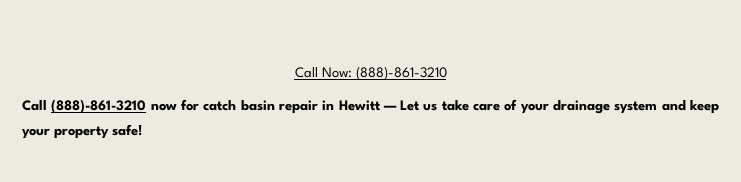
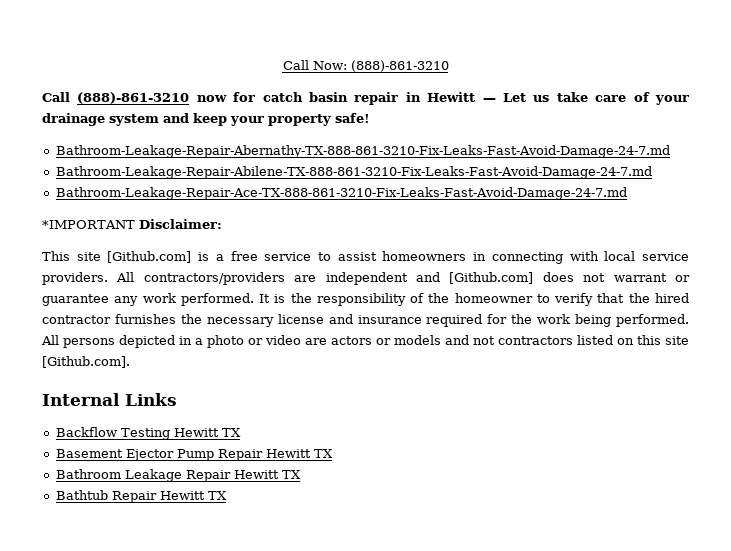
(142, 130) none -> [55,145,670,158] [55,166,652,179] [55,187,627,200] [42,219,222,229] [42,251,689,264] [42,272,690,285] [42,293,689,306] [42,314,689,327] [41,335,689,348] [42,356,130,368] [42,393,177,406] [55,427,241,440] [55,449,333,461] [55,469,301,482] [55,490,227,503] // Bathroom-Leakage-Repair-Abernathy-TX-888-861-3210-Fix-Leaks-Fast-Avoid-Damage-24-7.md // Bathroom-Leakage-Repair-Abilene-TX-888-861-3210-Fix-Leaks-Fast-Avoid-Damage-24-7.md // Bathroom-Leakage-Repair-Ace-TX-888-861-3210-Fix-Leaks-Fast-Avoid-Damage-24-7.md // *IMPORTANT Disclaimer: // This site [Github.com] is a free service to assist homeowners in connecting with local service providers. All contractors/providers are independent and [Github.com] does not warrant or guarantee any work performed. It is the responsibility of the homeowner to verify that the hired contractor furnishes the necessary license and insurance required for the work being performed. All persons depicted in a photo or video are actors or models and not contractors listed on this site [Github.com]. // Internal Links // Backflow Testing Hewitt TX // Basement Ejector Pump Repair Hewitt TX // Bathroom Leakage Repair Hewitt TX // Bathtub Repair Hewitt TX

